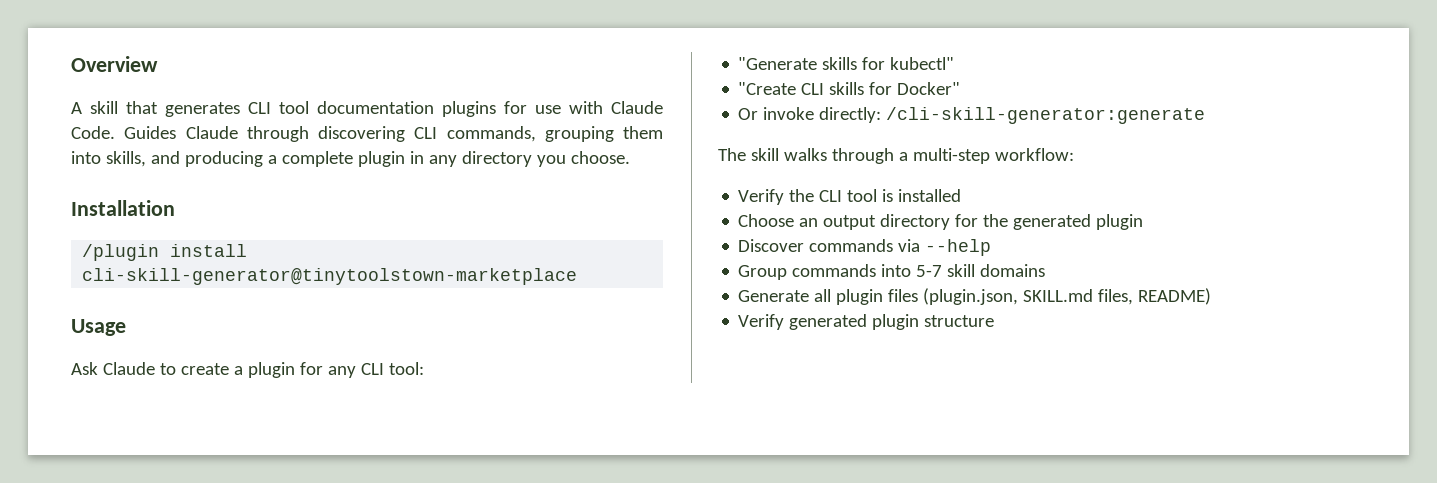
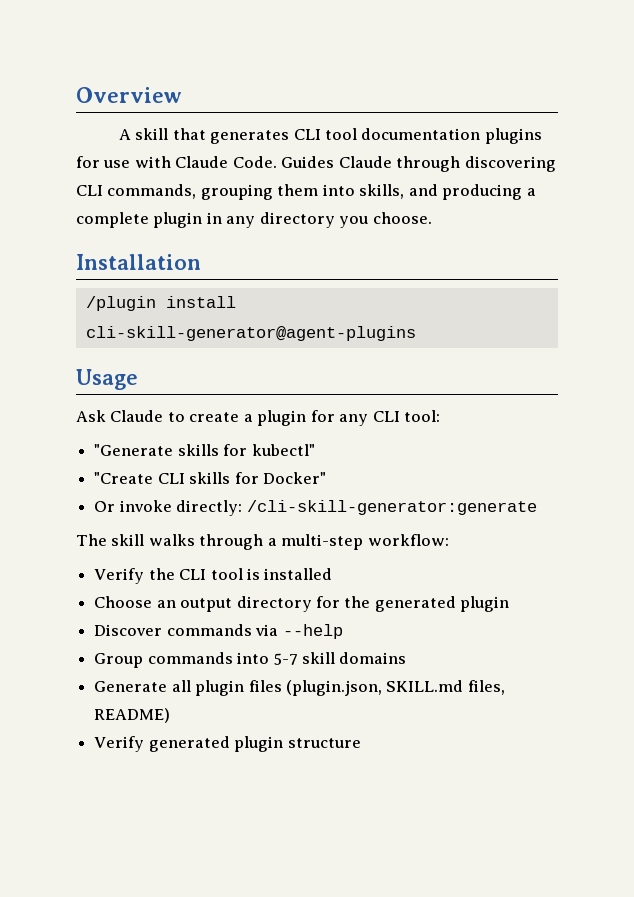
[82,268,578,285] cli-skill-generator@tinytoolstown-marketplace -> [85,326,416,341] cli-skill-generator@agent-plugins

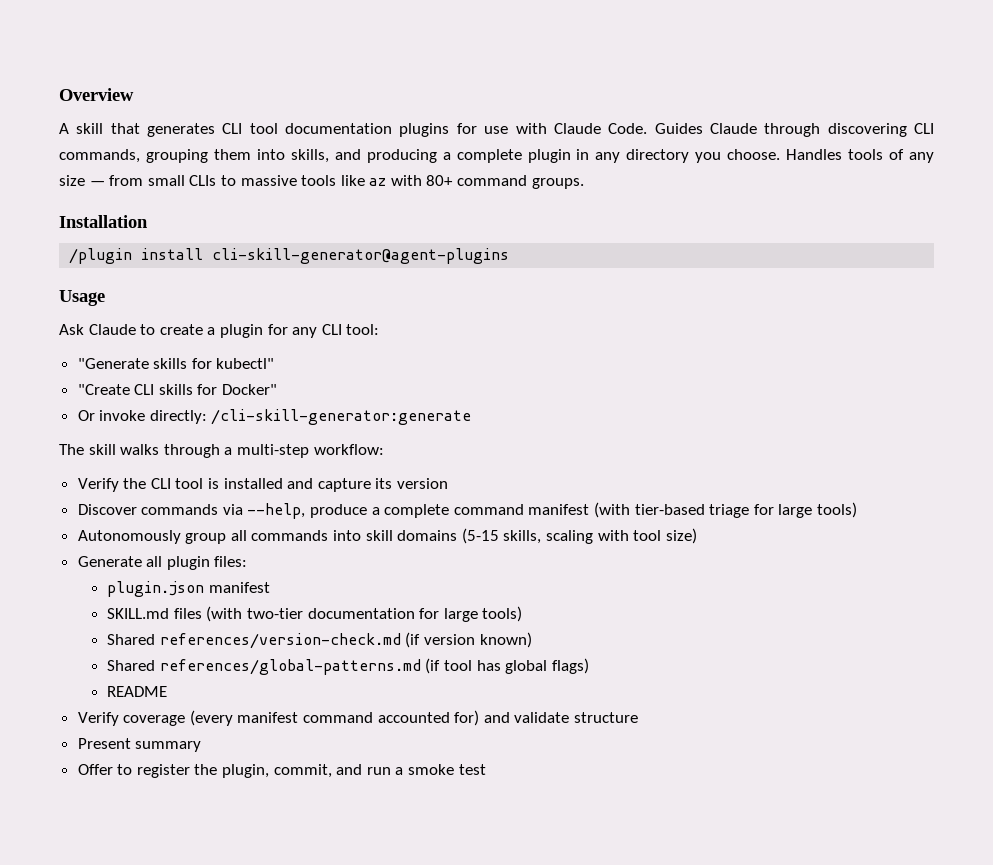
(432, 218) none -> [786,149,935,163] [59,175,584,189] Handles tools of any size — from small CLIs to massive tools like az with 80+ command groups.
[94,596,510,612] [94,624,343,639] [94,653,144,668] // Choose an output directory for the generated plugin // Discover commands via --help // Group -> [287,478,449,492] [77,502,857,519] [77,530,247,544] and capture its version // Discover commands via --help, produce a complete command manifest (with tier-based triage for large tools) // Autonomously group all
[273,653,298,665] 5-7 -> (362, 535) none
[94,680,505,696] [94,708,171,723] [94,736,361,752] // Generate all plugin files (plugin.json, SKILL.md files, README) // Verify generated plugin structure -> [461,528,697,544] [77,556,248,570] [107,581,270,597] [107,606,523,622] [107,632,532,649] [107,658,589,675] [107,686,168,697] [77,710,639,726] [77,738,202,752] [77,764,486,778] (5-15 skills, scaling with tool size) // Generate all plugin files: // plugin.json manifest // SKILL.md files (with two-tier documentation for large tools) // Shared references/version-check.md (if version known) // Shared references/global-patterns.md (if tool has global flags) // README // Verify coverage (every manifest command accounted for) and validate structure // Present summary // Offer to register the plugin, commit, and run a smoke test

